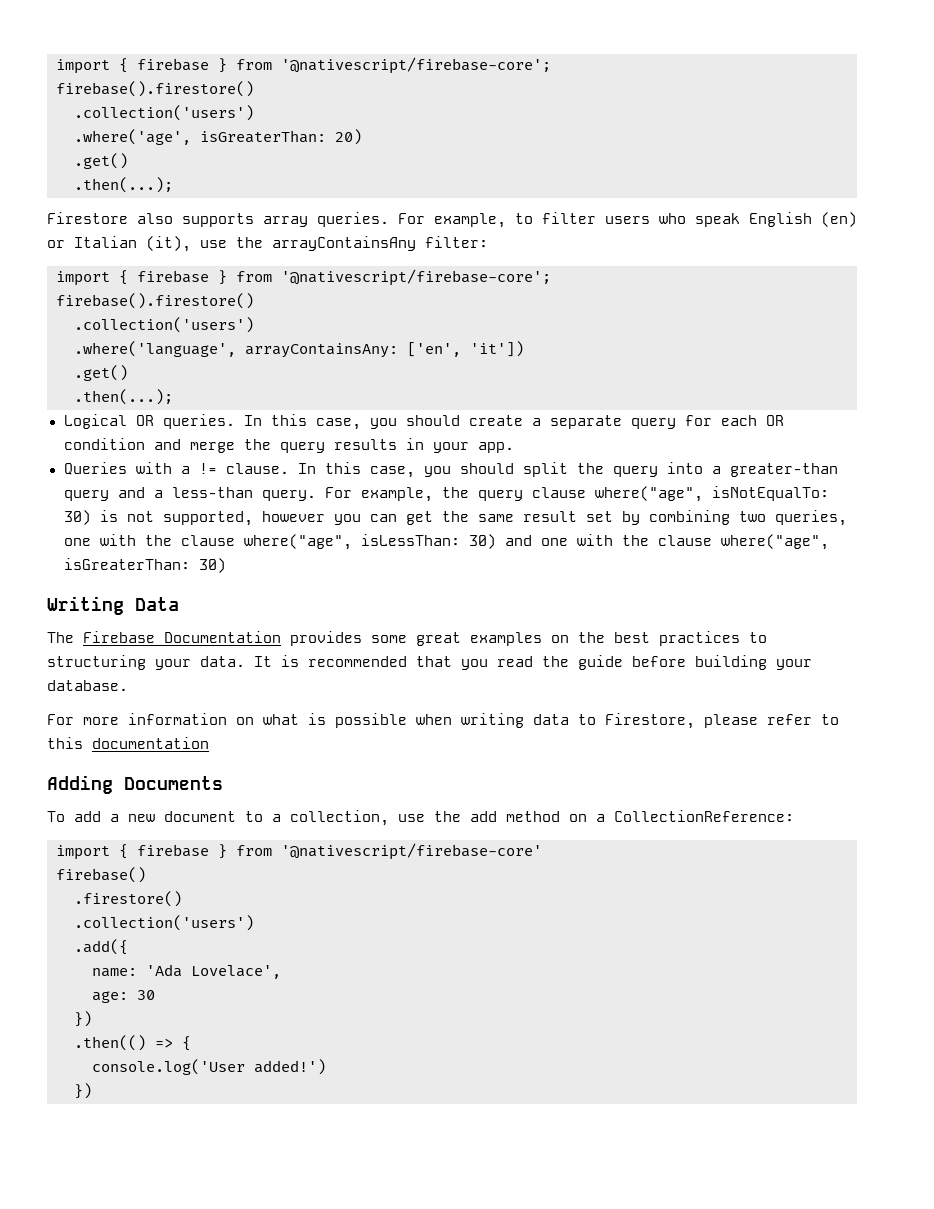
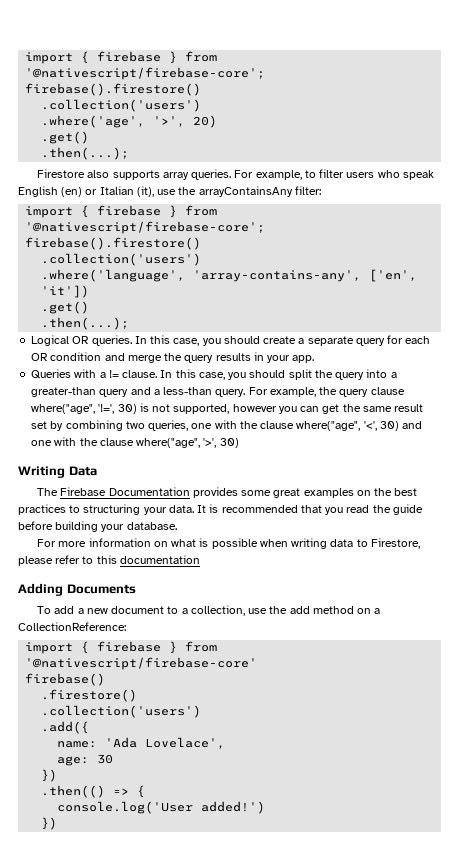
[200,130,326,143] isGreaterThan: -> [153,116,186,127] '>',
[245,343,398,358] arrayContainsAny: -> [193,270,362,282] 'array-contains-any',
[711,486,829,501] isNotEqualTo: -> [98,404,115,414] '!=',
[360,534,460,546] isLessThan: -> [363,421,377,431] '<',
[63,558,190,570] isGreaterThan: -> [203,438,217,448] '>',

